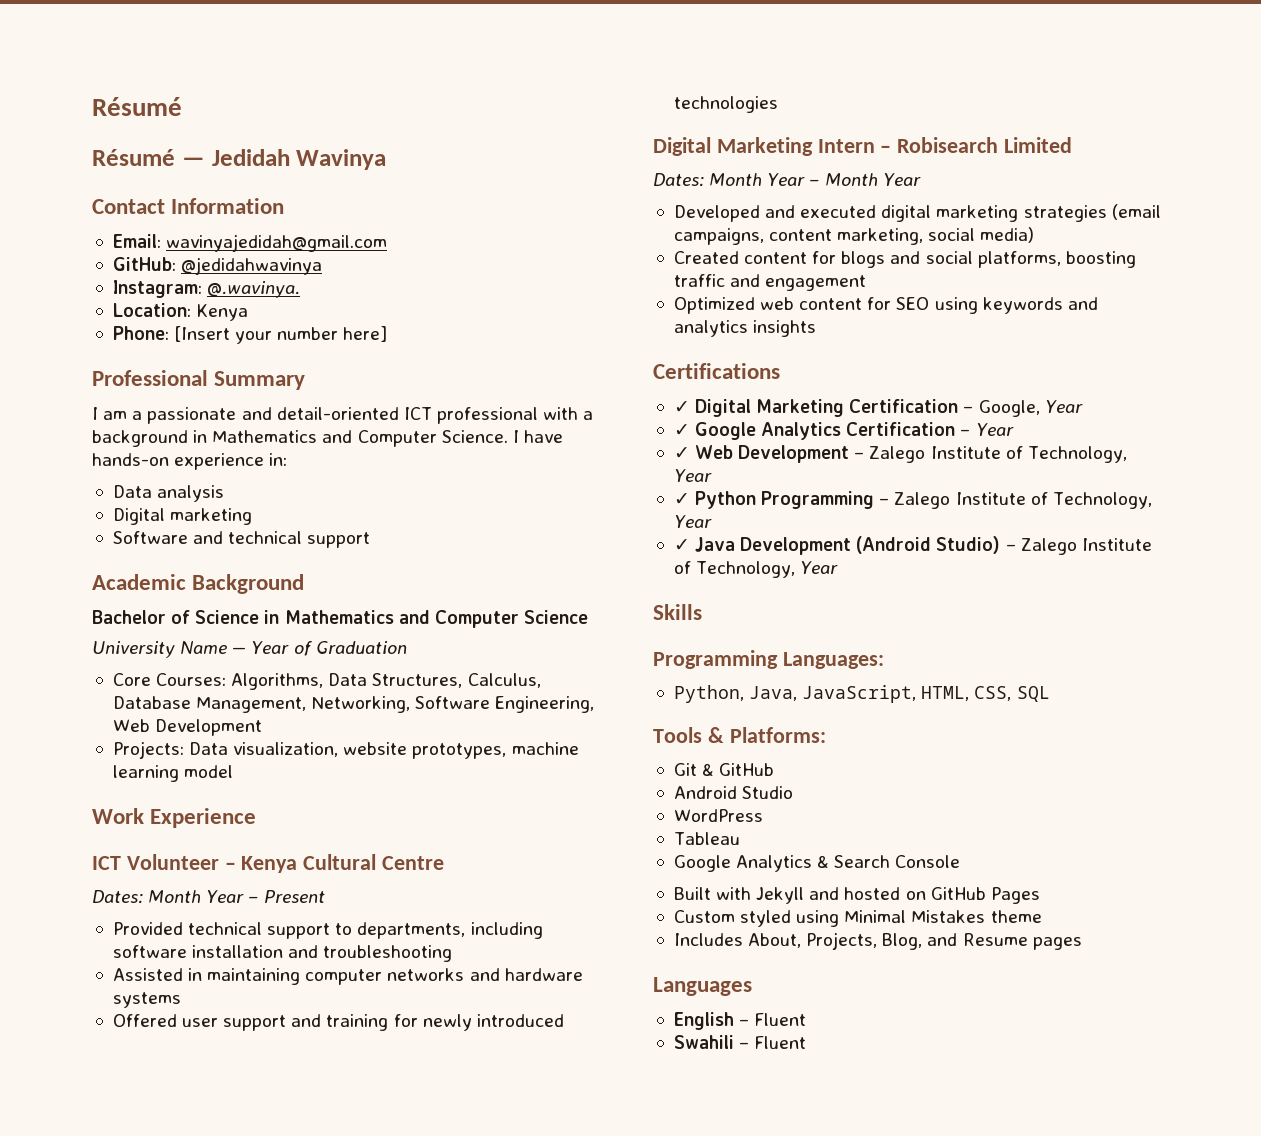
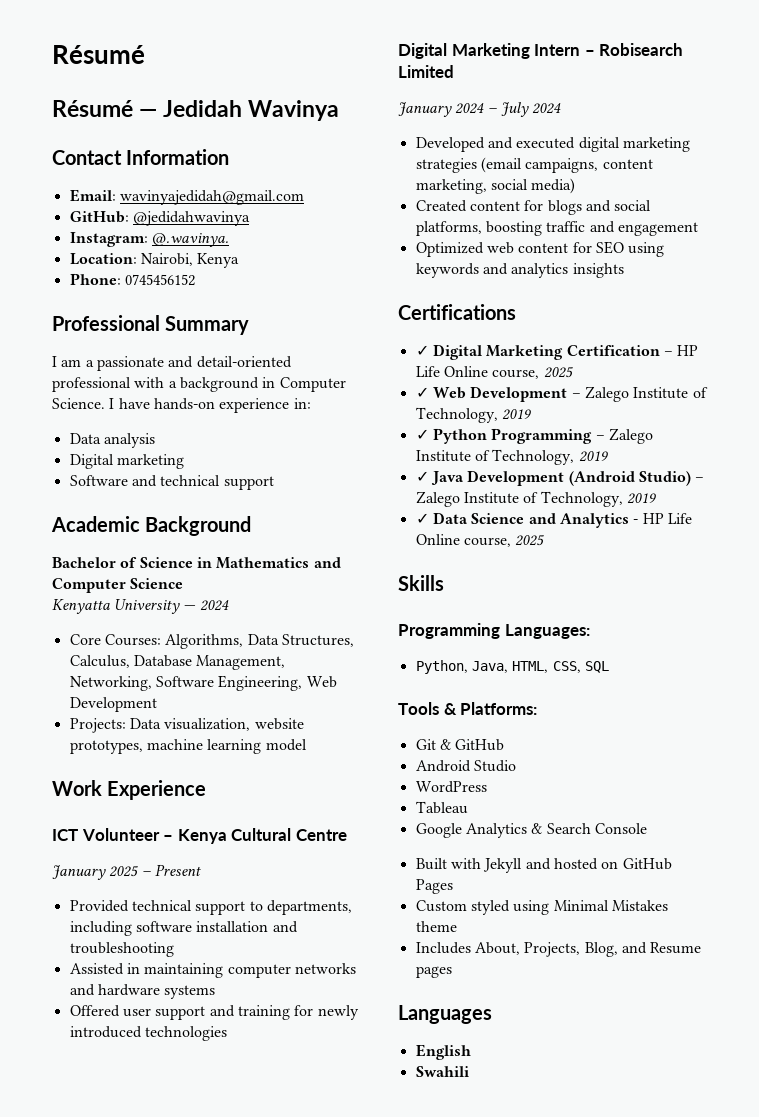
(191, 310) none -> [140,253,193,266] Nairobi,
[174,326,388,344] [Insert your number here] -> [124,274,195,286] 0745456152
[403,407,432,420] ICT -> (292, 362) none
[212,430,353,443] Mathematics and -> (276, 382) none
[92,641,407,658] University Name — Year of Graduation -> [52,599,229,614] Kenyatta University — 2024
[92,890,245,904] Dates: Month Year -> [52,865,139,880] January 2025
[653,173,921,187] Dates: Month Year – Month Year -> [398,102,562,117] January 2024 – July 2024
[978,400,1083,417] [673,422,1014,440] Google, Year // ✓ Google Analytics Certification – Year -> [677,345,699,356] [415,366,573,379] HP Life Online course, 2025
[673,469,712,482] Year -> [501,409,532,420] 2019
[673,515,712,528] Year -> [578,451,609,462] 2019
[800,561,839,574] Year -> [626,493,657,504] [415,512,692,528] [415,534,545,547] 2019 // ✓ Data Science and Analytics - HP Life Online course, 2025
[802,685,917,703] JavaScript, -> (508, 667) none
[739,1013,807,1026] – Fluent -> (471, 1052) none
[739,1036,807,1049] – Fluent -> (469, 1071) none

